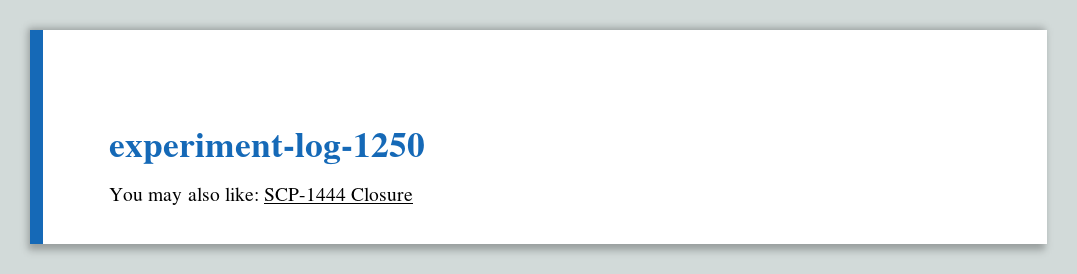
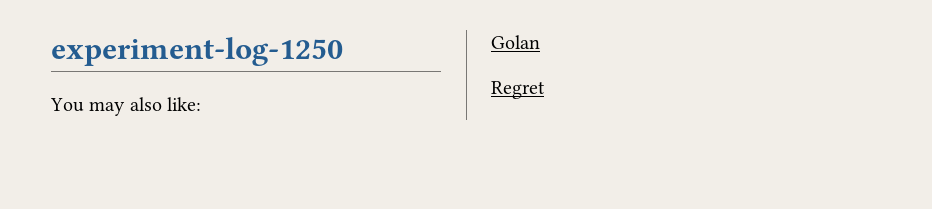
[264,187,414,201] SCP-1444 Closure -> [491,35,540,49] [491,81,545,99] // Golan // Regret

